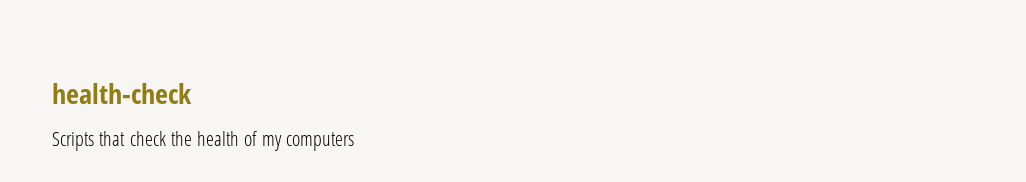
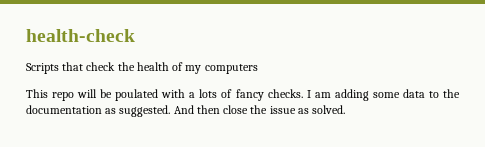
(354, 141) none -> [26,89,461,101] [26,105,346,117] // This repo will be poulated with a lots of fancy checks. I am adding some data to the documentation as suggested. And then close the issue as solved.

